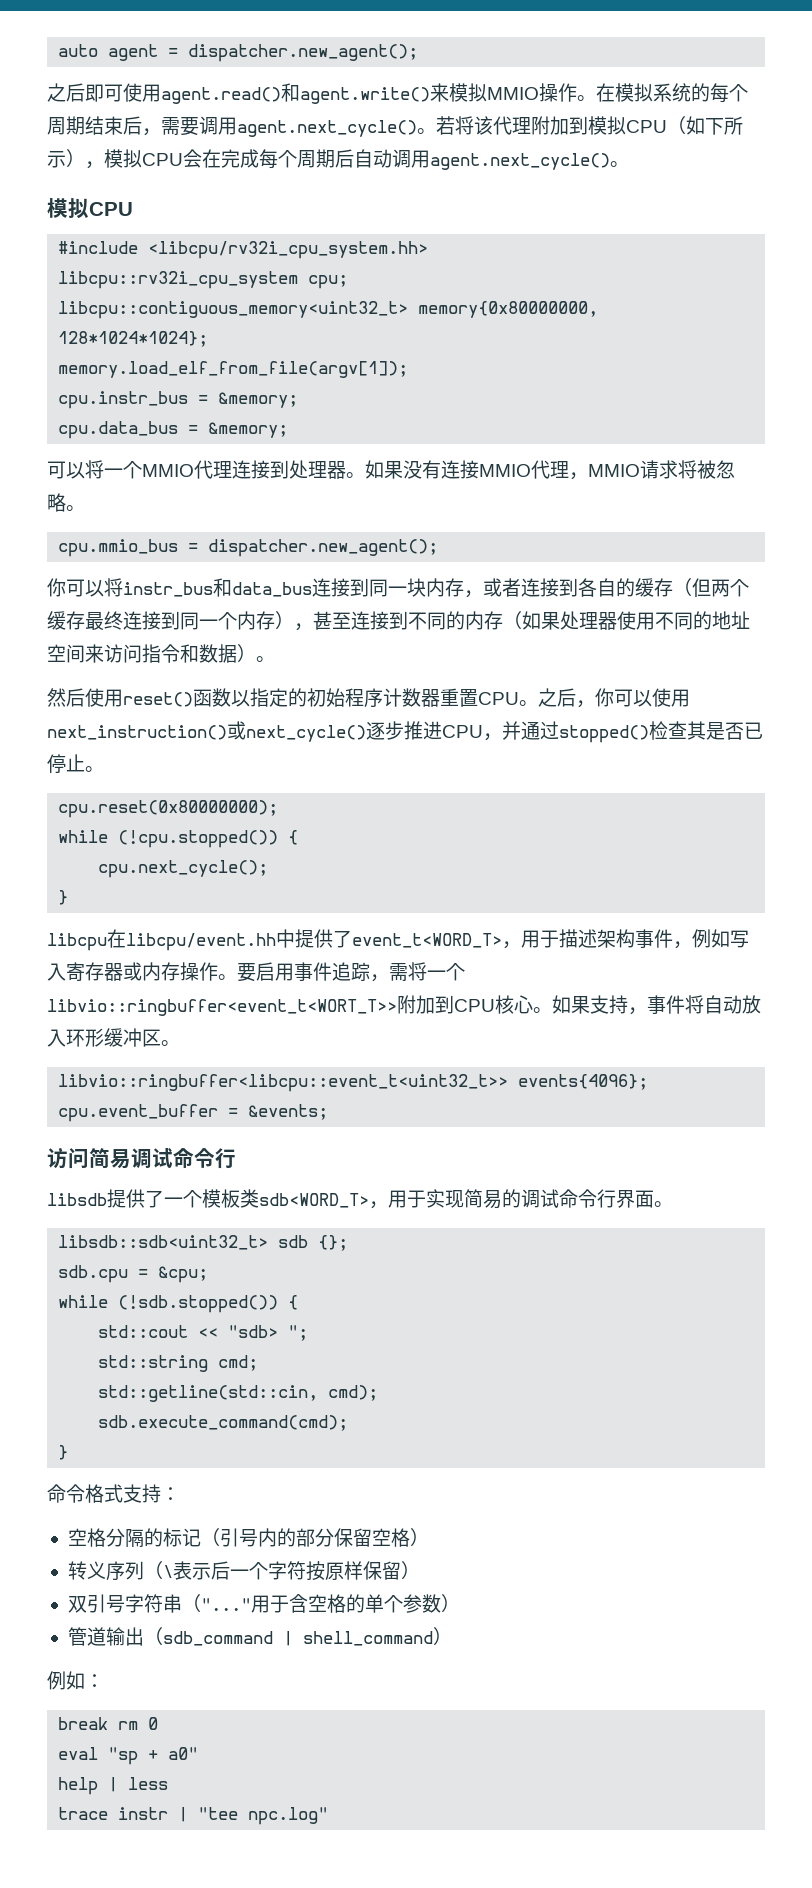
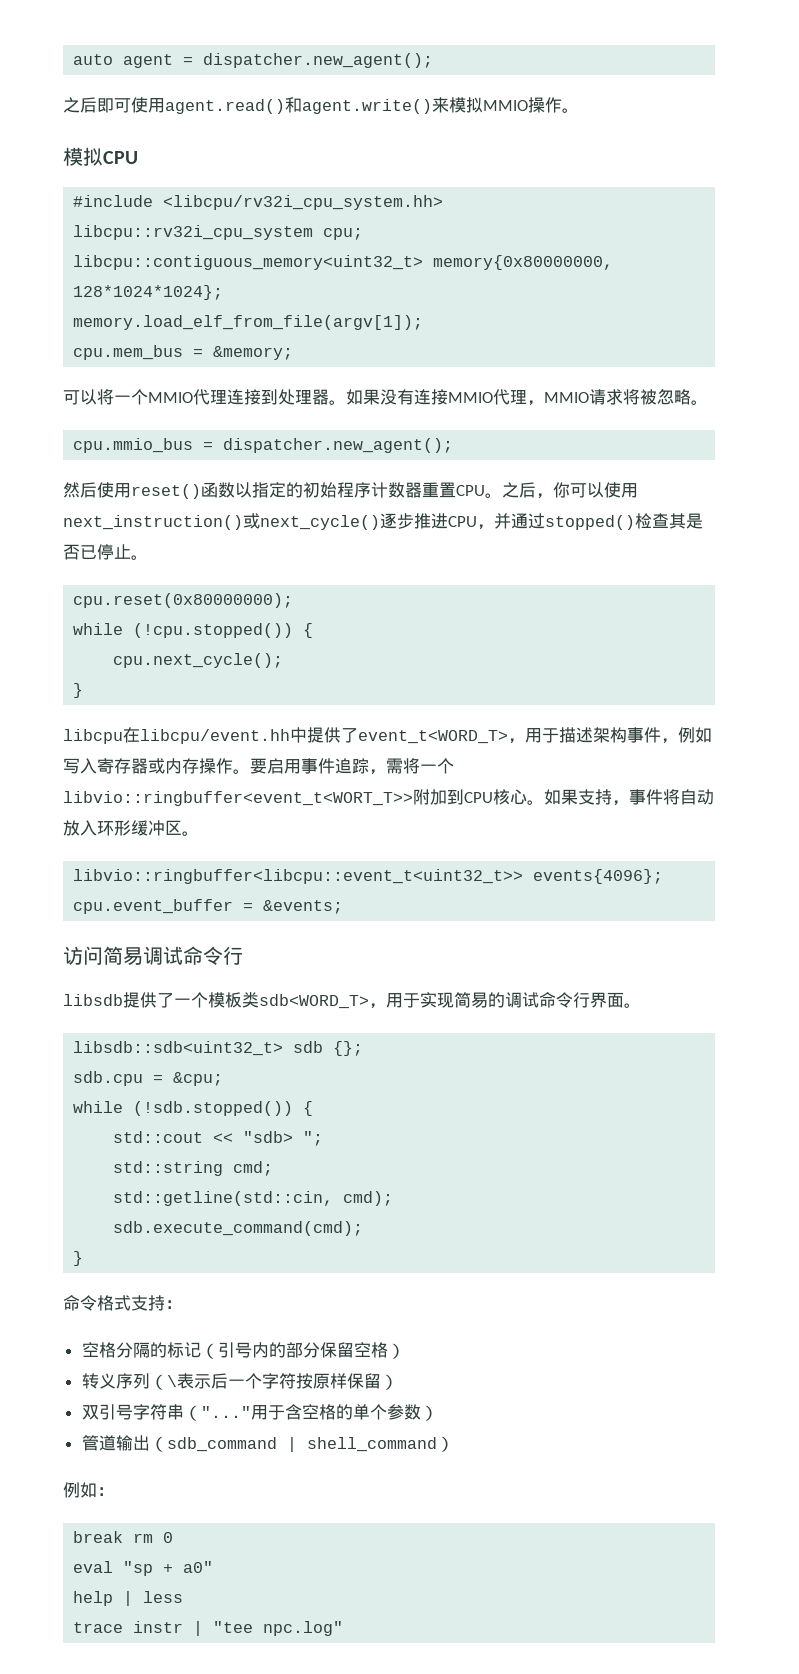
[596,83,748,103] [47,116,743,137] [47,149,629,170] 在模拟系统的每个周期结束后，需要调用agent.next_cycle()。若将该代理附加到模拟CPU（如下所示），模拟CPU会在完成每个周期后自动调用agent.next_cycle()。 -> (579, 110) none
[58,391,299,409] [58,421,179,439] cpu.instr_bus = &memory; // cpu.data_bus -> [73,345,184,360] cpu.mem_bus
[47,578,749,598] [47,611,750,631] [47,644,275,663] // 你可以将instr_bus和data_bus连接到同一块内存，或者连接到各自的缓存（但两个缓存最终连接到同一个内存），甚至连接到不同的内存（如果处理器使用不同的地址空间来访问指令和数据）。 -> (454, 445) none

